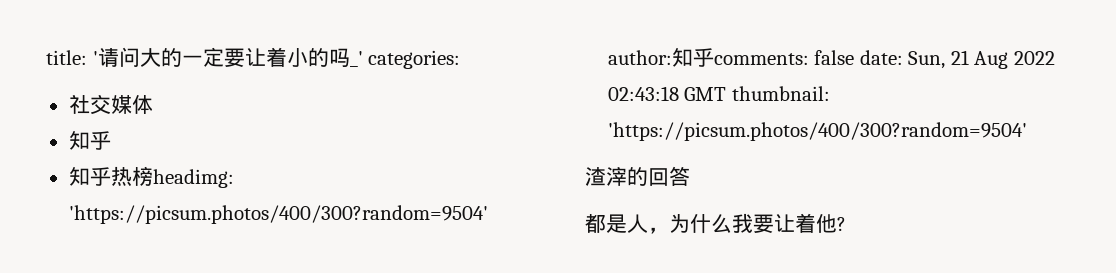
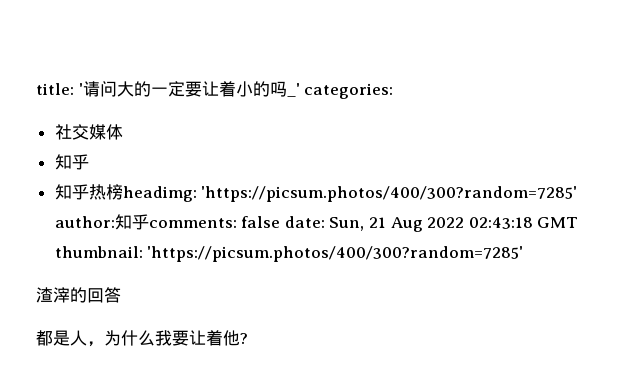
[68,205,488,224] 'https://picsum.photos/400/300?random=9504' -> [201,186,578,202] 'https://picsum.photos/400/300?random=7285'
[607,122,1027,141] 'https://picsum.photos/400/300?random=9504' -> [147,246,524,262] 'https://picsum.photos/400/300?random=7285'

